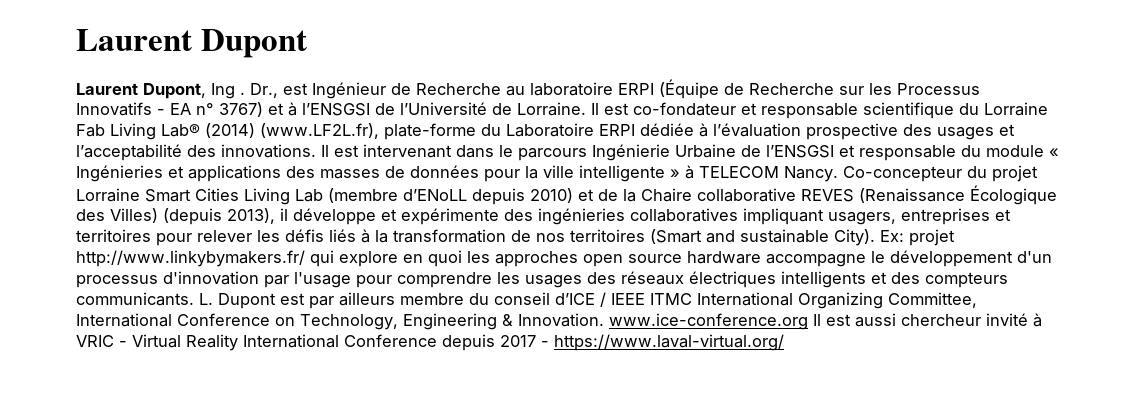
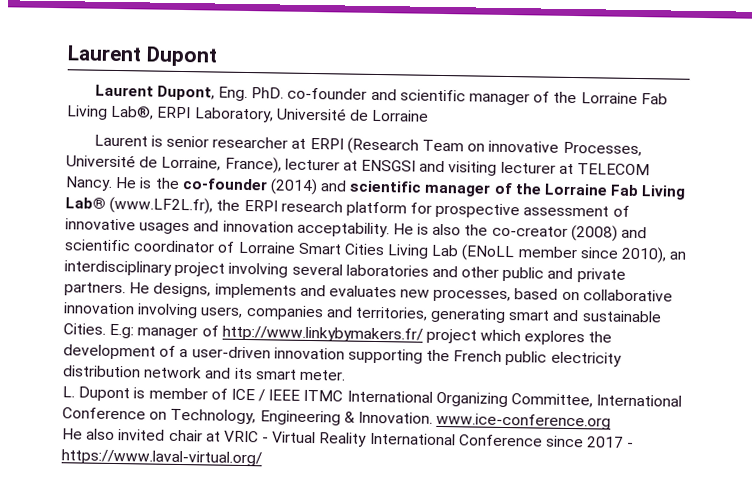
[211,79,980,99] [76,102,1048,119] [76,123,1015,140] [76,144,1059,161] [76,165,1038,182] Ing . Dr., est Ingénieur de Recherche au laboratoire ERPI (Équipe de Recherche sur les Processus Innovatifs - EA n° 3767) et à l’ENSGSI de l’Université de Lorraine. Il est co-fondateur et responsable scientifique du Lorraine Fab Living Lab® (2014) (www.LF2L.fr), plate-forme du Laboratoire ERPI dédiée à l’évaluation prospective des usages et l’acceptabilité des innovations. Il est intervenant dans le parcours Ingénierie Urbaine de l’ENSGSI et responsable du module « Ingénieries et applications des masses de données pour la ville intelligente » à TELECOM Nancy. Co-concepteur du projet -> [218,86,668,106] [66,105,430,123] [93,134,642,157] [66,154,651,176] [65,176,687,200] [65,196,630,219] [65,218,648,242] [64,239,236,253] Eng. PhD. co-founder and scientific manager of the Lorraine Fab Living Lab®, ERPI Laboratory, Université de Lorraine // Laurent is senior researcher at ERPI (Research Team on innovative Processes, Université de Lorraine, France), lecturer at ENSGSI and visiting lecturer at TELECOM Nancy. He is the co-founder (2014) and scientific manager of the Lorraine Fab Living Lab® (www.LF2L.fr), the ERPI research platform for prospective assessment of innovative usages and innovation acceptability. He is also the co-creator (2008) and scientific coordinator of
[328,185,1057,205] [76,208,1011,225] [76,229,955,246] [76,250,1052,267] [76,271,1008,288] [76,292,595,309] (membre d’ENoLL depuis 2010) et de la Chaire collaborative REVES (Renaissance Écologique des Villes) (depuis 2013), il développe et expérimente des ingénieries collaboratives impliquant usagers, entreprises et territoires pour relever les défis liés à la transformation de nos territoires (Smart and sustainable City). Ex: projet http://www.linkybymakers.fr/ qui explore en quoi les approches open source hardware accompagne le développement d'un processus d'innovation par l'usage pour comprendre les usages des réseaux électriques intelligents et des compteurs communicants. L. Dupont est par ailleurs membre du conseil d’ICE -> [461,244,687,264] [64,260,626,283] [64,282,673,303] [63,302,662,324] [63,323,613,346] [63,344,622,367] [63,365,346,381] [62,386,255,402] (ENoLL member since 2010), an interdisciplinary project involving several laboratories and other public and private partners. He designs, implements and evaluates new processes, based on collaborative innovation involving users, companies and territories, generating smart and sustainable Cities. E.g: manager of http://www.linkybymakers.fr/ project which explores the development of a user-driven innovation supporting the French public electricity distribution network and its smart meter. // L. Dupont is member of ICE
[813,313,1042,327] Il est aussi chercheur invité à -> [62,428,221,442] // He also invited chair at
[442,334,495,351] depuis -> [545,435,585,448] since

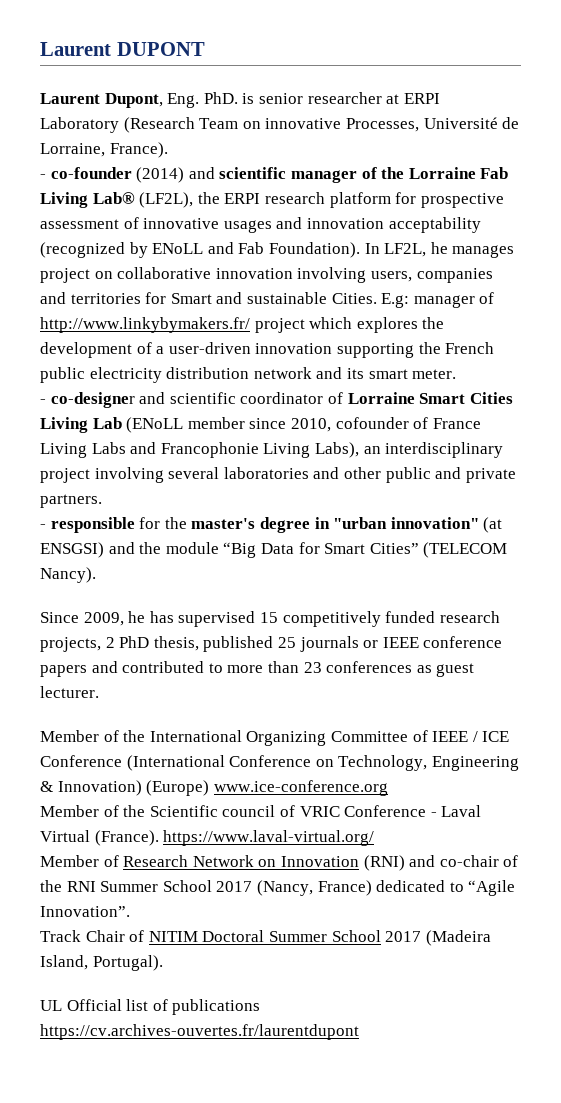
[67,45,218,67] Laurent Dupont -> [40,42,205,56] Laurent DUPONT
[287,87,668,106] [66,105,430,123] [93,134,148,147] co-founder and scientific manager of the Lorraine Fab Living Lab®, ERPI Laboratory, Université de Lorraine // Laurent -> (238, 98) none
(344, 143) none -> [40,117,119,133] Laboratory
[224,156,651,176] [65,176,180,191] France), lecturer at ENSGSI and visiting lecturer at TELECOM Nancy. He is the -> [109,142,168,158] [40,174,46,179] France). // -
[109,196,214,215] (www.LF2L.fr), -> [139,192,194,208] (LF2L),
[296,221,648,242] [64,239,687,264] [64,260,626,283] [64,282,559,303] acceptability. He is also the co-creator (2008) and scientific coordinator of Lorraine Smart Cities Living Lab (ENoLL member since 2010), an interdisciplinary project involving several laboratories and other public and private partners. He designs, implements and evaluates new processes, based -> [388,217,481,233] [40,242,515,258] [40,268,90,283] acceptability (recognized by ENoLL and Fab Foundation). In LF2L, he manages project
[354,306,551,324] territories, generating smart -> [70,292,212,304] territories for Smart
[62,386,683,408] L. Dupont is member of ICE / IEEE ITMC International Organizing Committee, International -> [40,392,513,408] [40,417,481,433] [40,442,504,458] [40,467,516,483] [40,494,102,508] [40,517,503,533] [40,542,508,558] [40,567,96,583] [40,611,500,627] [40,636,503,652] [40,661,475,677] [40,686,99,698] [40,730,510,746] [40,755,225,771] - co-designer and scientific coordinator of Lorraine Smart Cities Living Lab (ENoLL member since 2010, cofounder of France Living Labs and Francophonie Living Labs), an interdisciplinary project involving several laboratories and other public and private partners. // - responsible for the master's degree in "urban innovation" (at ENSGSI) and the module “Big Data for Smart Cities” (TELECOM Nancy). // Since 2009, he has supervised 15 competitively funded research projects, 2 PhD thesis, published 25 journals or IEEE conference papers and contributed to more than 23 conferences as guest lecturer. // Member of the International Organizing Committee of IEEE / ICE Conference (International
[357,411,433,424] Innovation. -> [57,780,210,796] Innovation) (Europe)
[62,428,635,448] [61,449,262,467] He also invited chair at VRIC - Virtual Reality International Conference since 2017 - https://www.laval-virtual.org/ -> [40,805,482,817] [40,830,375,846] [40,855,519,871] [40,880,516,896] [40,906,130,917] [40,930,491,946] [40,955,163,971] [40,999,261,1015] [40,1024,359,1040] Member of the Scientific council of VRIC Conference - Laval Virtual (France). https://www.laval-virtual.org/ // Member of Research Network on Innovation (RNI) and co-chair of the RNI Summer School 2017 (Nancy, France) dedicated to “Agile Innovation”. // Track Chair of NITIM Doctoral Summer School 2017 (Madeira Island, Portugal). // UL Official list of publications https://cv.archives-ouvertes.fr/laurentdupont

